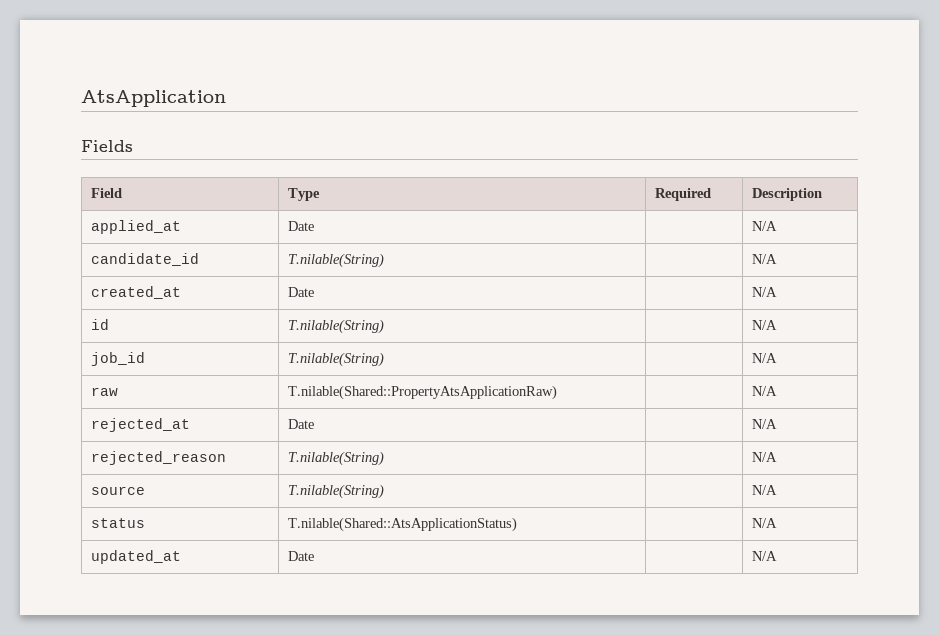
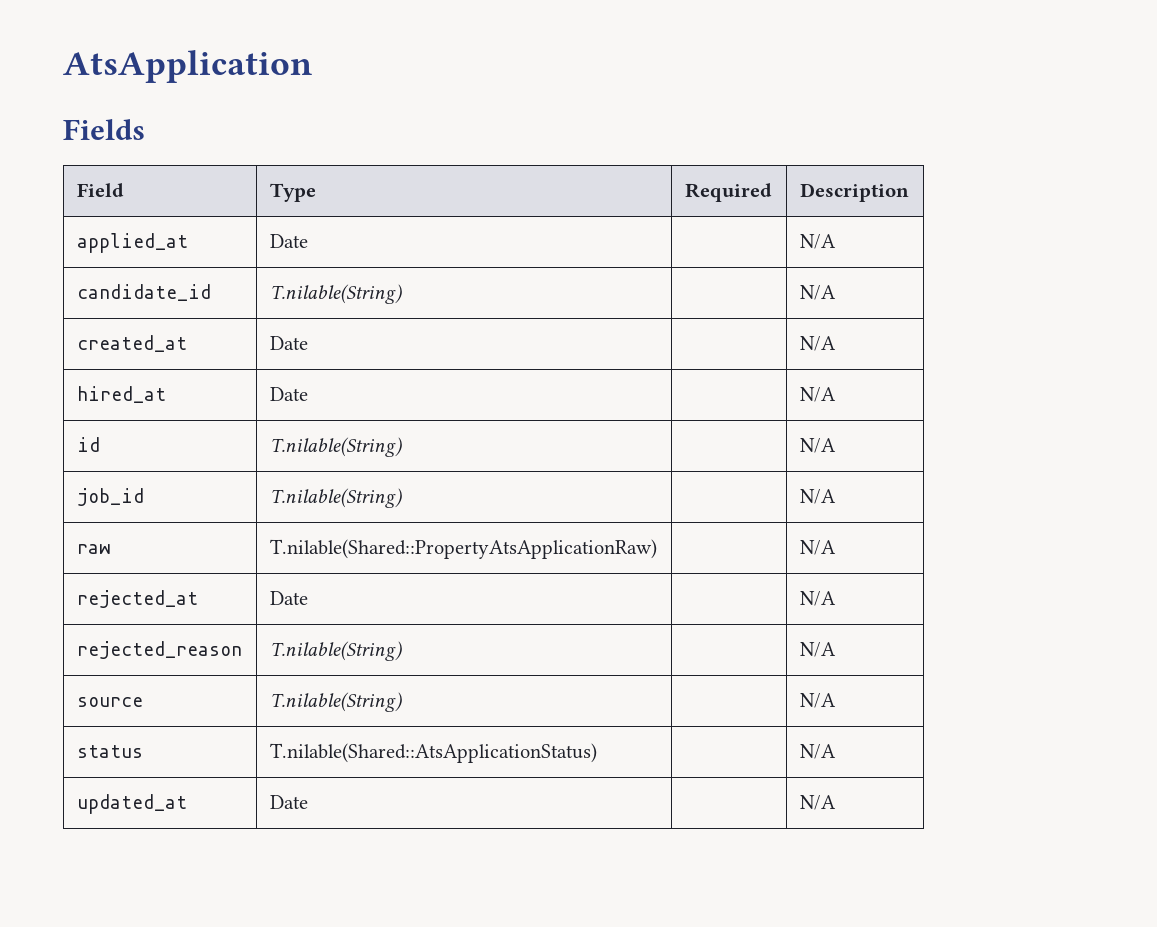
(777, 292) none -> [76,386,166,403] [269,387,308,401] [799,387,836,402] // hired_at | Date | | N/A

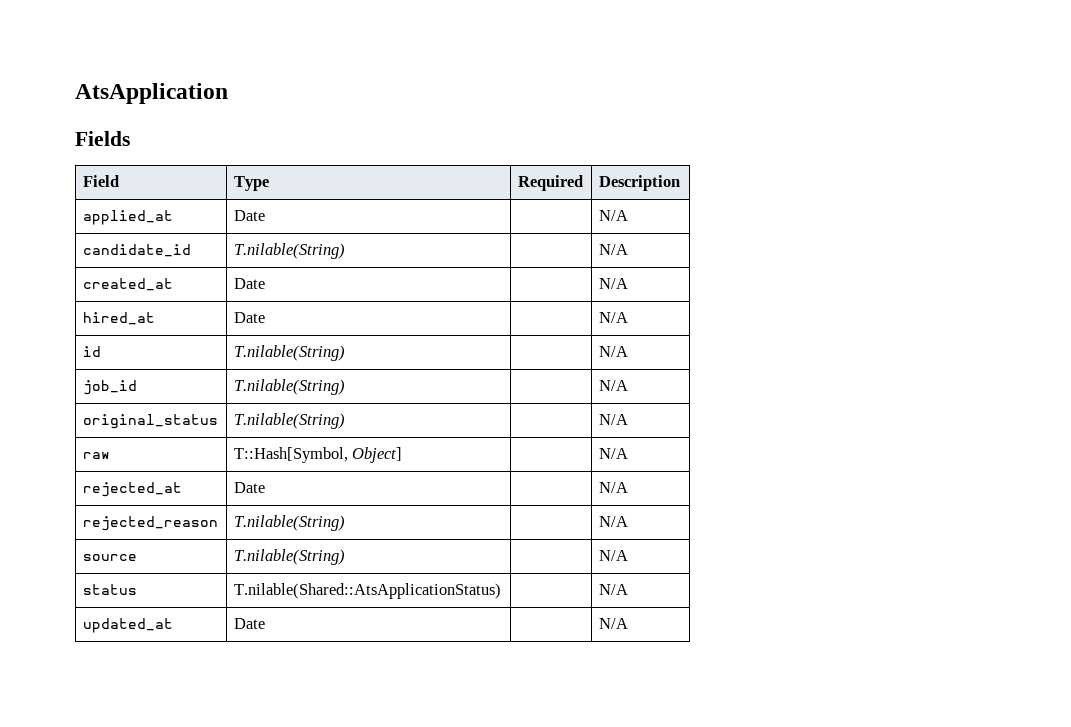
(836, 496) none -> [82,414,218,429] [233,413,345,429] [598,414,628,425] // original_status | T.nilable(String) | | N/A
[269,539,657,559] T.nilable(Shared::PropertyAtsApplicationRaw) -> [233,447,403,463] T::Hash[Symbol, Object]

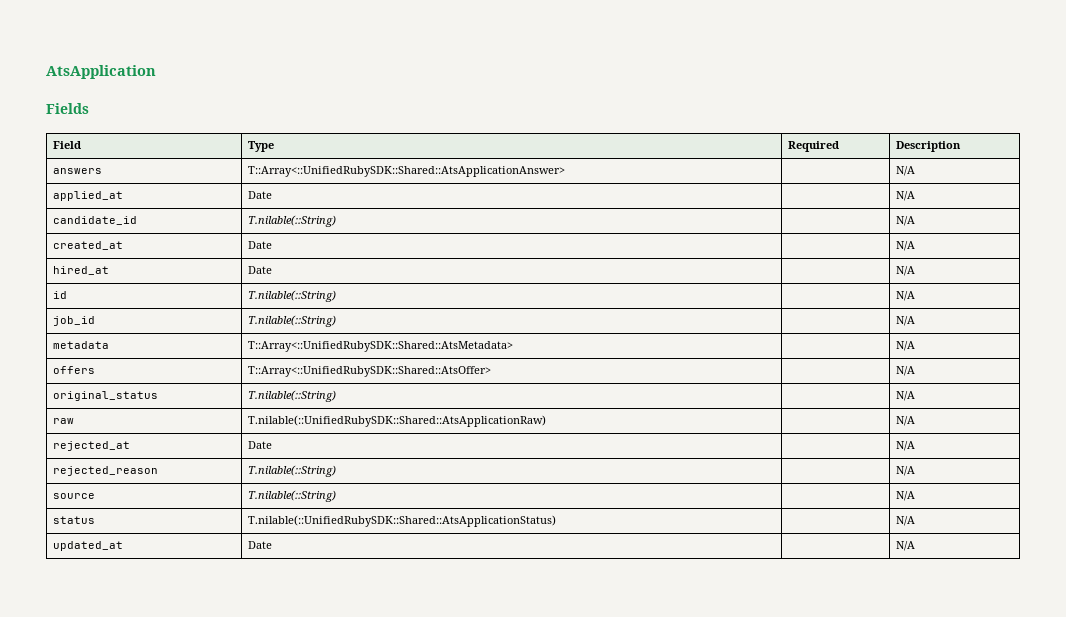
(680, 183) none -> [53,168,103,174] [248,166,566,177] [896,166,916,176] // answers | T::Array<::UnifiedRubySDK::Shared::AtsApplicationAnswer> | | N/A
[233,243,345,259] T.nilable(String) -> [248,215,337,227] T.nilable(::String)
[233,345,345,361] T.nilable(String) -> [248,290,337,302] T.nilable(::String)
[233,379,345,395] T.nilable(String) -> [248,315,337,327] [896,316,916,326] [53,341,110,349] [248,341,514,352] [896,341,916,351] [53,366,96,374] [248,366,492,377] T.nilable(::String) | | N/A // metadata | T::Array<::UnifiedRubySDK::Shared::AtsMetadata> | | N/A // offers | T::Array<::UnifiedRubySDK::Shared::AtsOffer>
[233,413,345,429] T.nilable(String) -> [248,390,337,402] T.nilable(::String)
[233,447,403,463] T::Hash[Symbol, Object] -> [248,415,547,427] T.nilable(::UnifiedRubySDK::Shared::AtsApplicationRaw)
[233,515,345,531] T.nilable(String) -> [248,465,337,477] T.nilable(::String)
[233,549,345,565] T.nilable(String) -> [248,490,337,502] T.nilable(::String)
[233,583,501,599] T.nilable(Shared::AtsApplicationStatus) -> [248,515,557,527] T.nilable(::UnifiedRubySDK::Shared::AtsApplicationStatus)

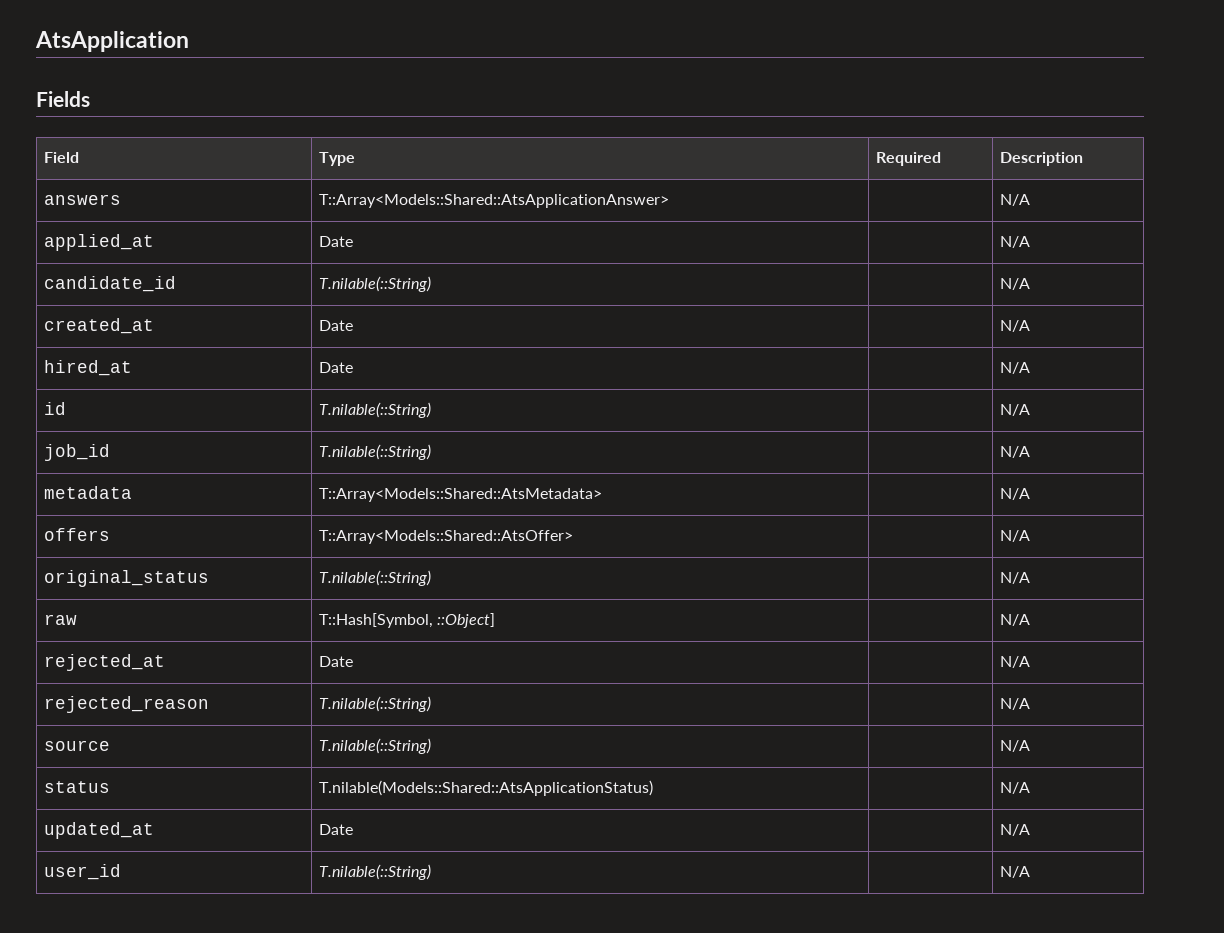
[248,166,566,177] T::Array<::UnifiedRubySDK::Shared::AtsApplicationAnswer> -> [318,194,669,208] T::Array<Models::Shared::AtsApplicationAnswer>
[248,341,514,352] T::Array<::UnifiedRubySDK::Shared::AtsMetadata> -> [318,488,602,502] T::Array<Models::Shared::AtsMetadata>
[248,366,492,377] T::Array<::UnifiedRubySDK::Shared::AtsOffer> -> [318,530,573,544] T::Array<Models::Shared::AtsOffer>
[248,415,547,427] T.nilable(::UnifiedRubySDK::Shared::AtsApplicationRaw) -> [318,613,495,628] T::Hash[Symbol, ::Object]
[248,515,557,527] T.nilable(::UnifiedRubySDK::Shared::AtsApplicationStatus) -> [318,780,653,796] T.nilable(Models::Shared::AtsApplicationStatus)
(916, 546) none -> [43,864,121,880] [318,864,431,880] [999,866,1030,878] // user_id | T.nilable(::String) | | N/A

